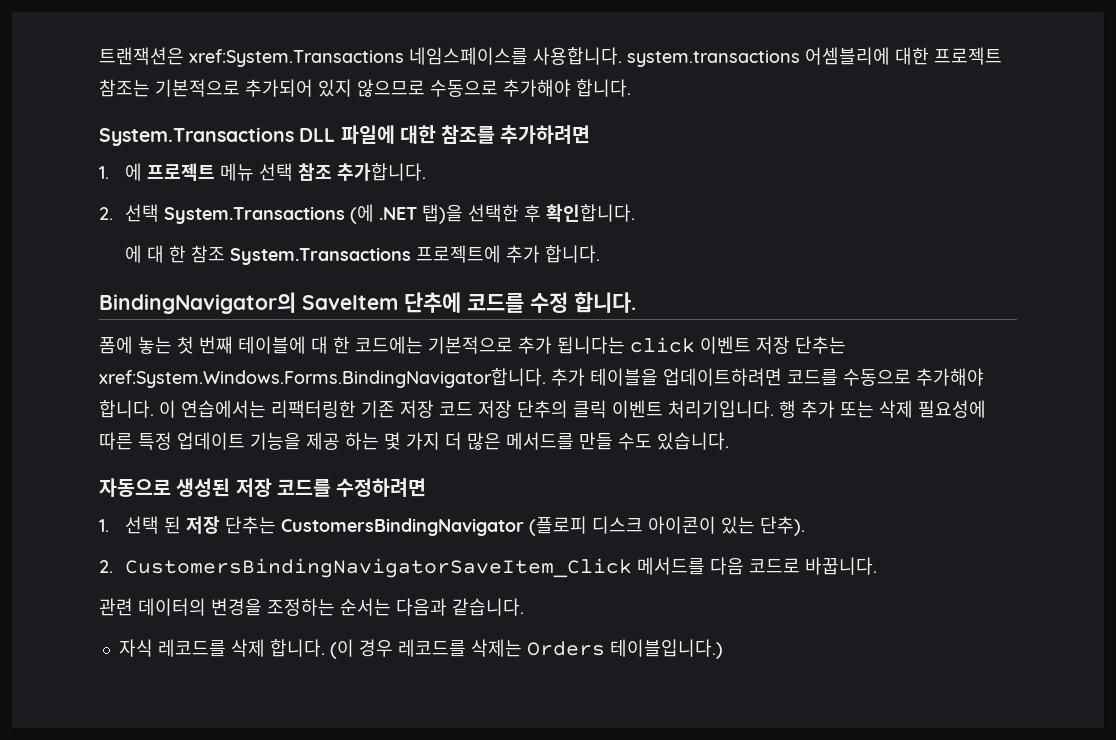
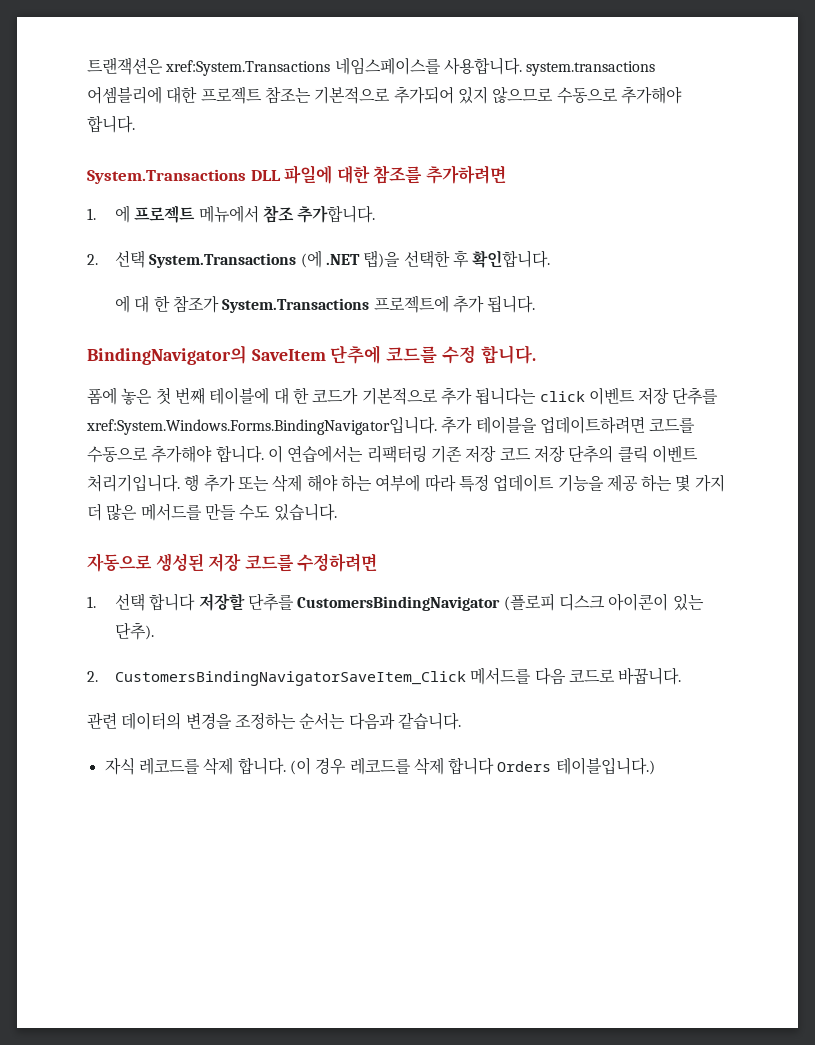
[220,163,294,181] 메뉴 선택 -> [198,205,259,223] 메뉴에서
[191,245,226,263] 참조 -> [172,295,219,313] 참조가
[545,245,601,263] 합니다. -> [487,295,536,313] 됩니다.
[138,336,172,354] 놓는 -> [121,388,153,405] 놓은
[355,336,423,354] 코드에는 -> [312,387,359,405] 코드가
[795,336,846,354] [99,368,546,388] 단추는 xref:System.Windows.Forms.BindingNavigator합니다. -> [672,387,719,405] [86,416,437,435] 단추를 xref:System.Windows.Forms.BindingNavigator입니다.
[271,400,356,418] 리팩터링한 -> [366,445,427,463] 리팩터링
[918,400,986,418] [99,432,133,450] 필요성에 따른 -> [306,474,456,492] 해야 하는 여부에 따라
[164,516,277,534] 된 저장 단추는 -> [149,593,294,611] 합니다 저장할 단추를
[470,639,522,657] 삭제는 -> [413,757,495,775] 삭제 합니다

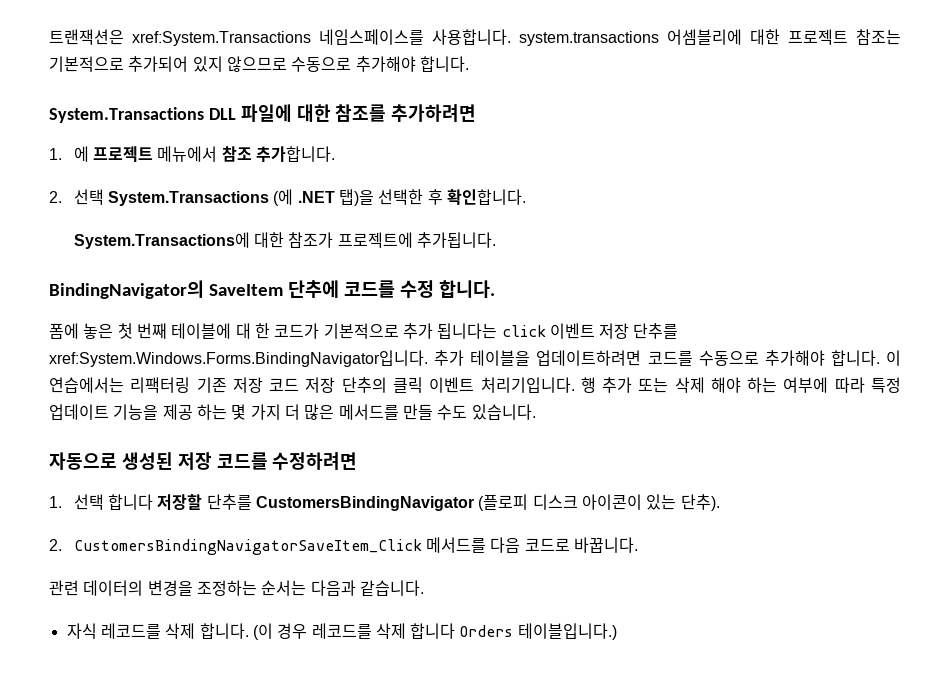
[114,295,536,313] 에 대 한 참조가 System.Transactions 프로젝트에 추가 됩니다. -> [73,232,497,249] System.Transactions에 대한 참조가 프로젝트에 추가됩니다.

